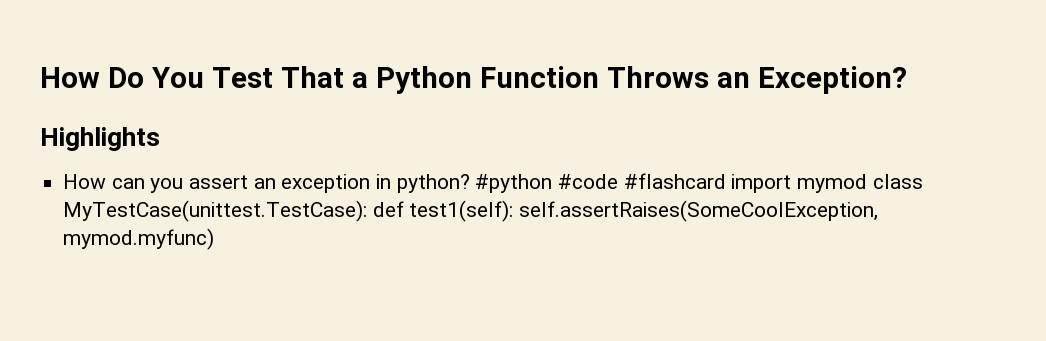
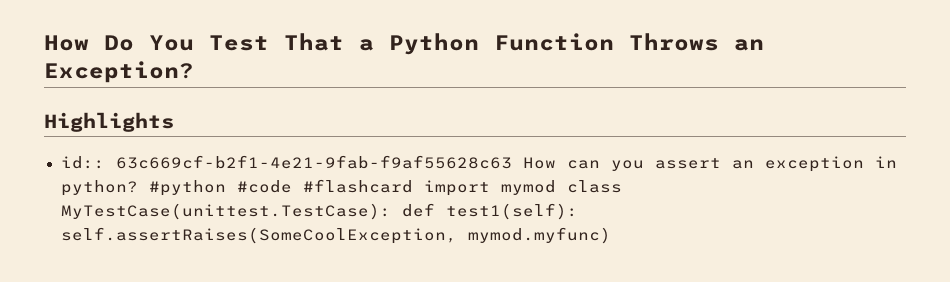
(160, 139) none -> [60,155,512,169] id:: 63c669cf-b2f1-4e21-9fab-f9af55628c63

